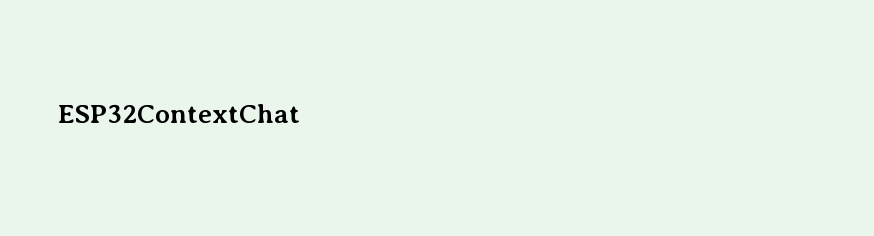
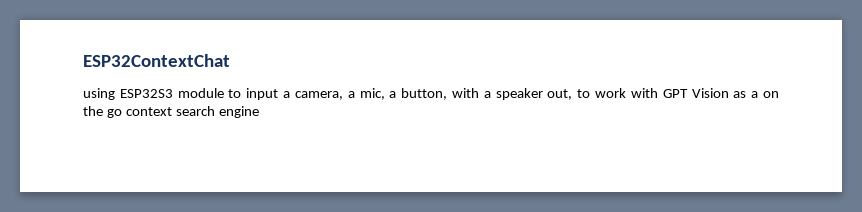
(300, 113) none -> [83,88,780,100] [83,106,259,118] // using ESP32S3 module to input a camera, a mic, a button, with a speaker out, to work with GPT Vision as a on the go context search engine

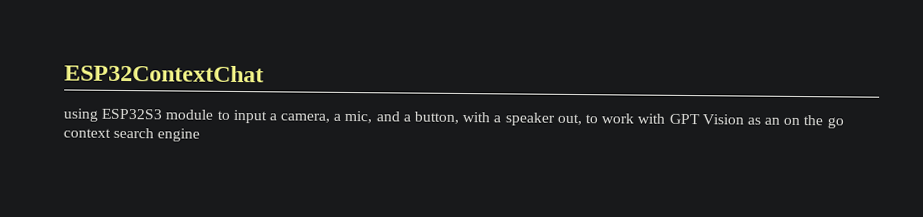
(385, 94) none -> [375,111,400,122] and
[751,91,759,98] a -> [764,117,781,125] an

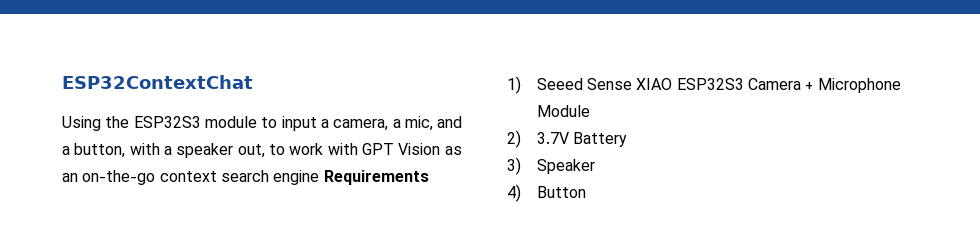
[63,108,98,122] using -> [62,116,130,131] Using the
[783,115,844,129] [63,127,201,142] on the go context search engine -> [82,170,429,185] [507,76,901,94] [536,105,590,117] [507,130,628,148] [507,157,595,175] [507,184,586,202] on-the-go context search engine Requirements // 1) Seeed Sense XIAO ESP32S3 Camera + Microphone Module // 2) 3.7V Battery // 3) Speaker // 4) Button

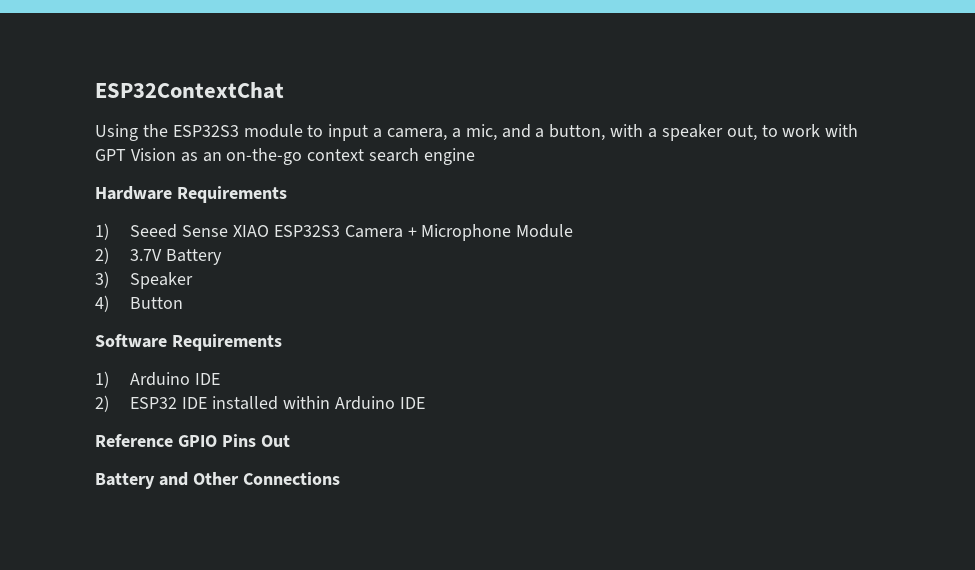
(320, 177) none -> [95,186,172,200] // Hardware
(586, 192) none -> [95,334,282,351] [95,371,221,388] [95,395,425,412] [95,434,290,447] [95,472,340,489] // Software Requirements // 1) Arduino IDE // 2) ESP32 IDE installed within Arduino IDE // Reference GPIO Pins Out // Battery and Other Connections

